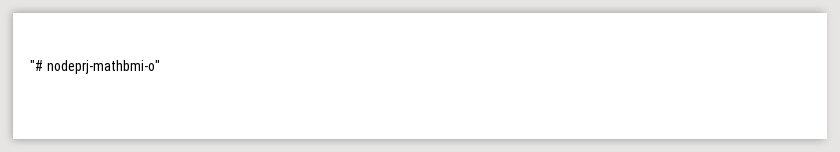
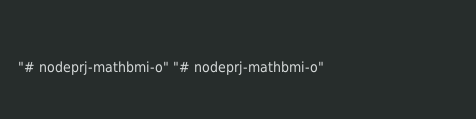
[30,60,160,74] "# nodeprj-mathbmi-o" -> [18,61,324,75] "# nodeprj-mathbmi-o" "# nodeprj-mathbmi-o"

